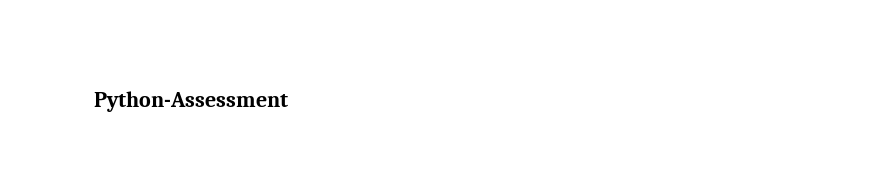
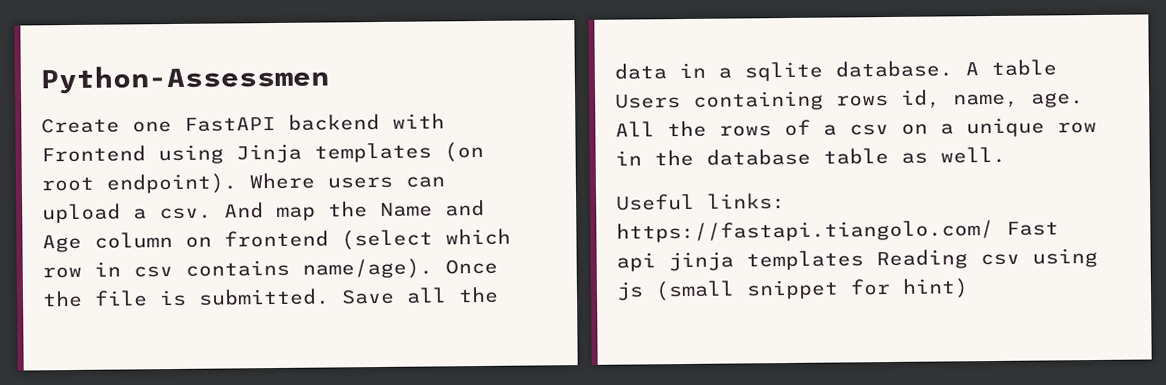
[94,91,288,112] Python-Assessment -> [40,64,330,95] [41,113,445,134] [41,141,484,165] [41,172,445,195] [42,199,485,224] [42,228,511,253] [42,258,498,280] [42,286,499,308] [614,59,1057,82] [615,89,1084,111] [615,117,1097,138] [615,146,1006,167] [616,193,786,211] [616,219,1059,243] [616,247,1098,272] [616,278,969,302] Python-Assessmen // Create one FastAPI backend with Frontend using Jinja templates (on root endpoint). Where users can upload a csv. And map the Name and Age column on frontend (select which row in csv contains name/age). Once the file is submitted. Save all the data in a sqlite database. A table Users containing rows id, name, age. All the rows of a csv on a unique row in the database table as well. // Useful links: https://fastapi.tiangolo.com/ Fast api jinja templates Reading csv using js (small snippet for hint)

